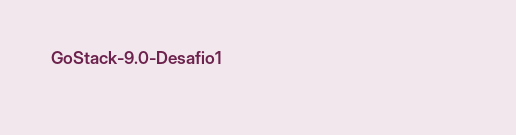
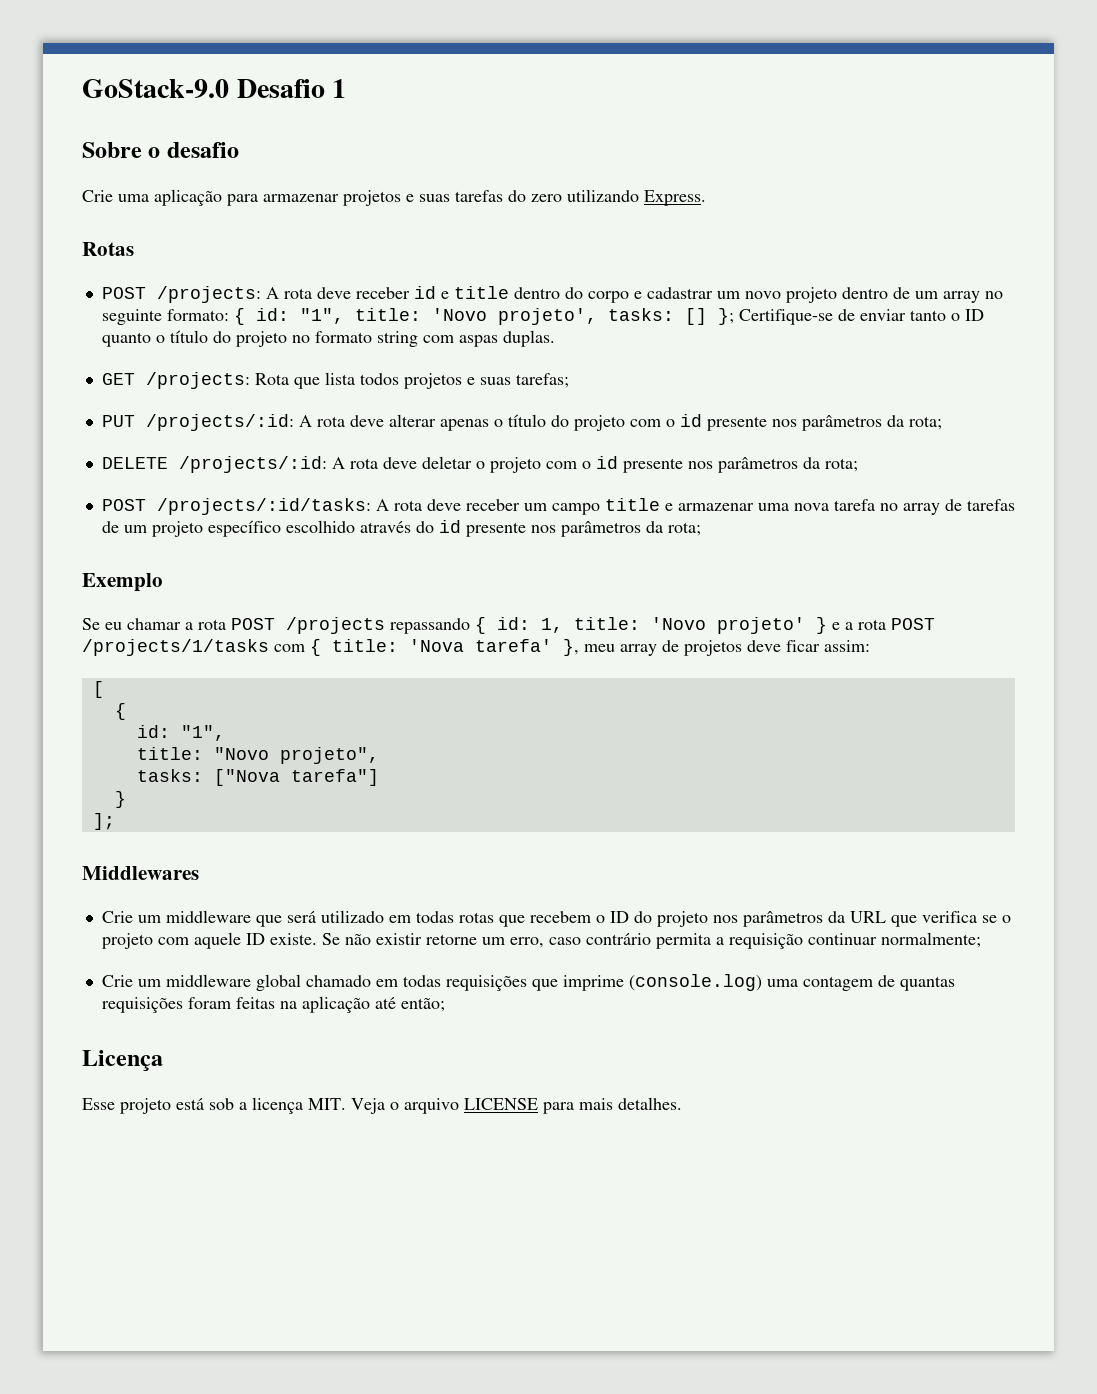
[51,51,221,64] GoStack-9.0-Desafio1 -> [82,79,347,98] [82,142,239,158] [82,189,706,206] [82,242,134,256] [101,286,1003,303] [101,308,984,325] [101,330,555,347] [101,372,569,389] [101,414,942,431] [101,456,858,473] [101,498,1015,515] [101,520,701,537] [82,573,163,592] [82,617,935,634] [82,639,870,656] [92,681,104,698] [114,703,126,720] [136,725,225,741] [136,747,379,764] [136,769,379,786] [114,791,126,808] [92,813,115,830] [82,866,199,880] [101,910,1011,927] [101,932,981,949] [101,974,955,991] [101,996,445,1013] [82,1050,163,1071] [82,1097,682,1114] GoStack-9.0 Desafio 1 // Sobre o desafio // Crie uma aplicação para armazenar projetos e suas tarefas do zero utilizando Express. // Rotas // POST /projects: A rota deve receber id e title dentro do corpo e cadastrar um novo projeto dentro de um array no seguinte formato: { id: "1", title: 'Novo projeto', tasks: [] }; Certifique-se de enviar tanto o ID quanto o título do projeto no formato string com aspas duplas. // GET /projects: Rota que lista todos projetos e suas tarefas; // PUT /projects/:id: A rota deve alterar apenas o título do projeto com o id presente nos parâmetros da rota; // DELETE /projects/:id: A rota deve deletar o projeto com o id presente nos parâmetros da rota; // POST /projects/:id/tasks: A rota deve receber um campo title e armazenar uma nova tarefa no array de tarefas de um projeto específico escolhido através do id presente nos parâmetros da rota; // Exemplo // Se eu chamar a rota POST /projects repassando { id: 1, title: 'Novo projeto' } e a rota POST /projects/1/tasks com { title: 'Nova tarefa' }, meu array de projetos deve ficar assim: // [ // { // id: "1", // title: "Novo projeto", // tasks: ["Nova tarefa"] // } // ]; // Middlewares // Crie um middleware que será utilizado em todas rotas que recebem o ID do projeto nos parâmetros da URL que verifica se o projeto com aquele ID existe. Se não existir retorne um erro, caso contrário permita a requisição continuar normalmente; // Crie um middleware global chamado em todas requisições que imprime (console.log) uma contagem de quantas requisições foram feitas na aplicação até então; // Licença // Esse projeto está sob a licença MIT. Veja o arquivo LICENSE para mais detalhes.

